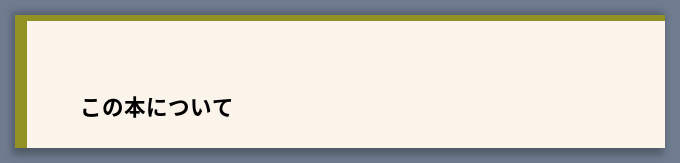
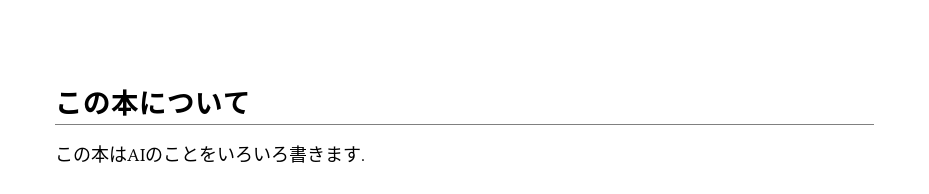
(234, 108) none -> [55,145,365,163] // この本はAIのことをいろいろ書きます.

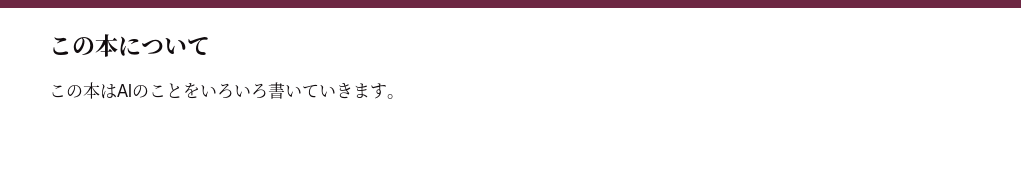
[307,146,365,163] きます. -> [285,83,404,99] いていきます。

